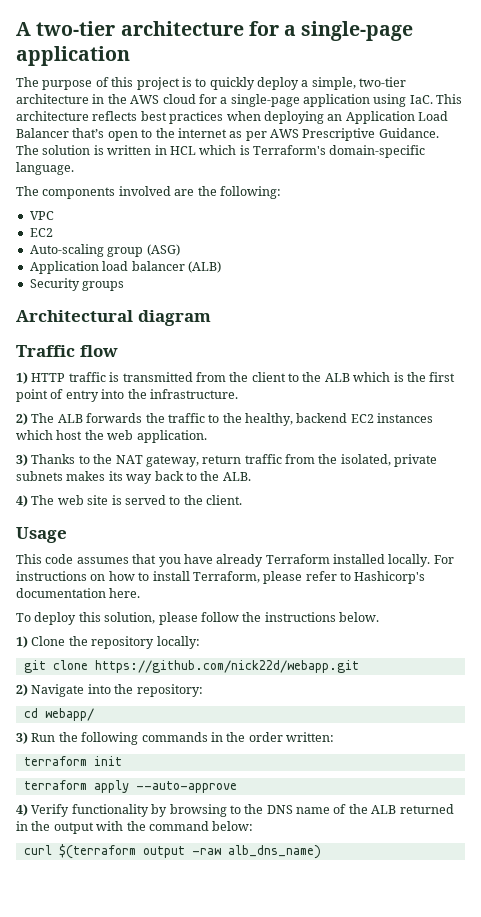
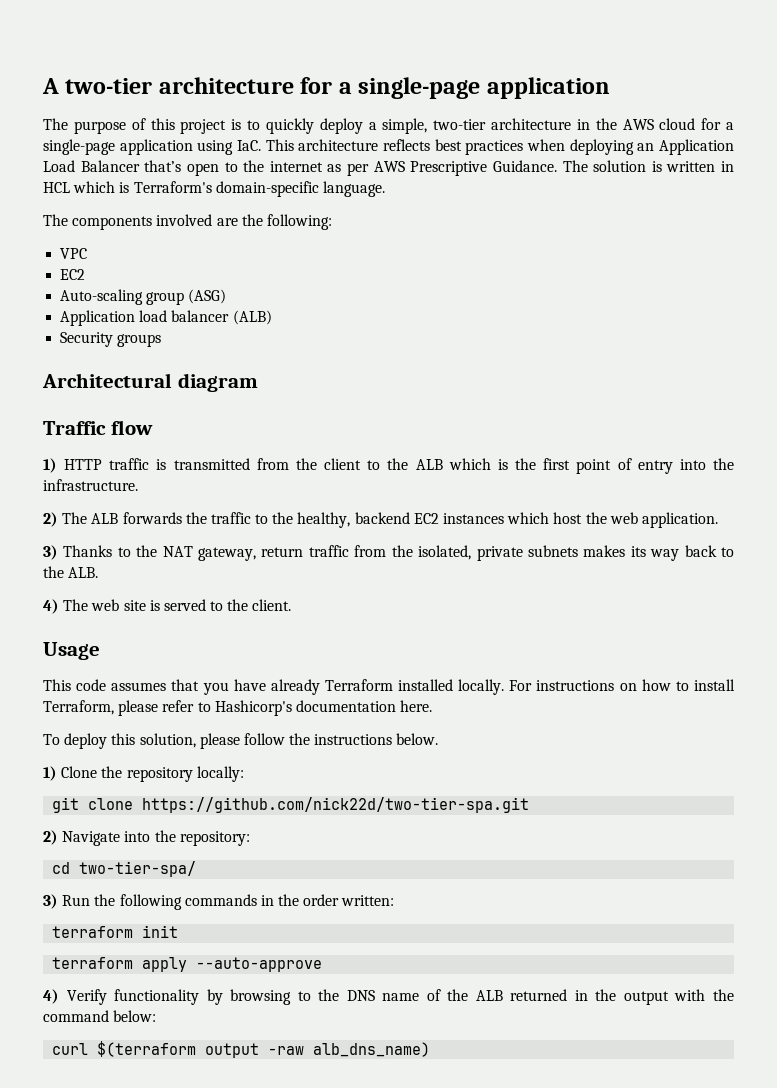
[94,660,359,673] https://github.com/nick22d/webapp.git -> [142,797,530,813] https://github.com/nick22d/two-tier-spa.git
[44,708,94,721] webapp/ -> [79,861,197,877] two-tier-spa/

